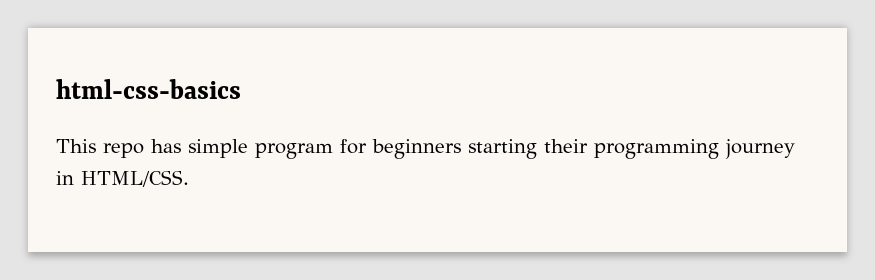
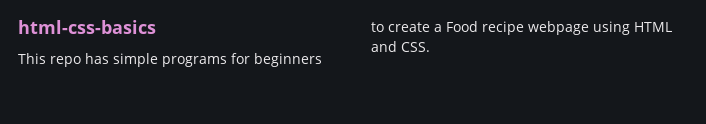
[255,143,333,159] program -> [162,56,227,67] programs
[468,139,795,159] [56,170,189,187] starting their programming journey in HTML/CSS. -> [371,21,672,35] [371,41,430,52] to create a Food recipe webpage using HTML and CSS.

